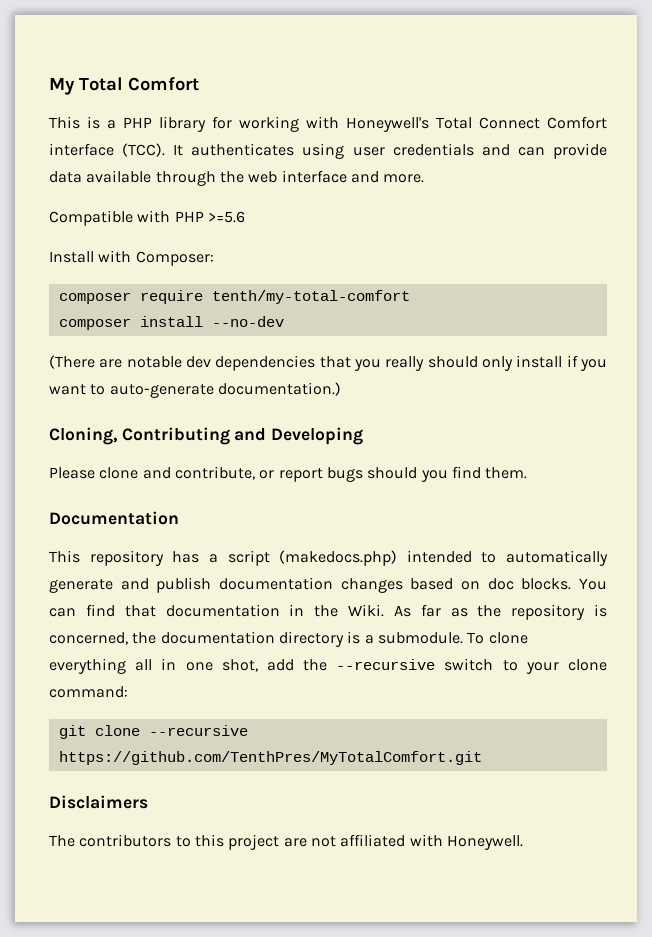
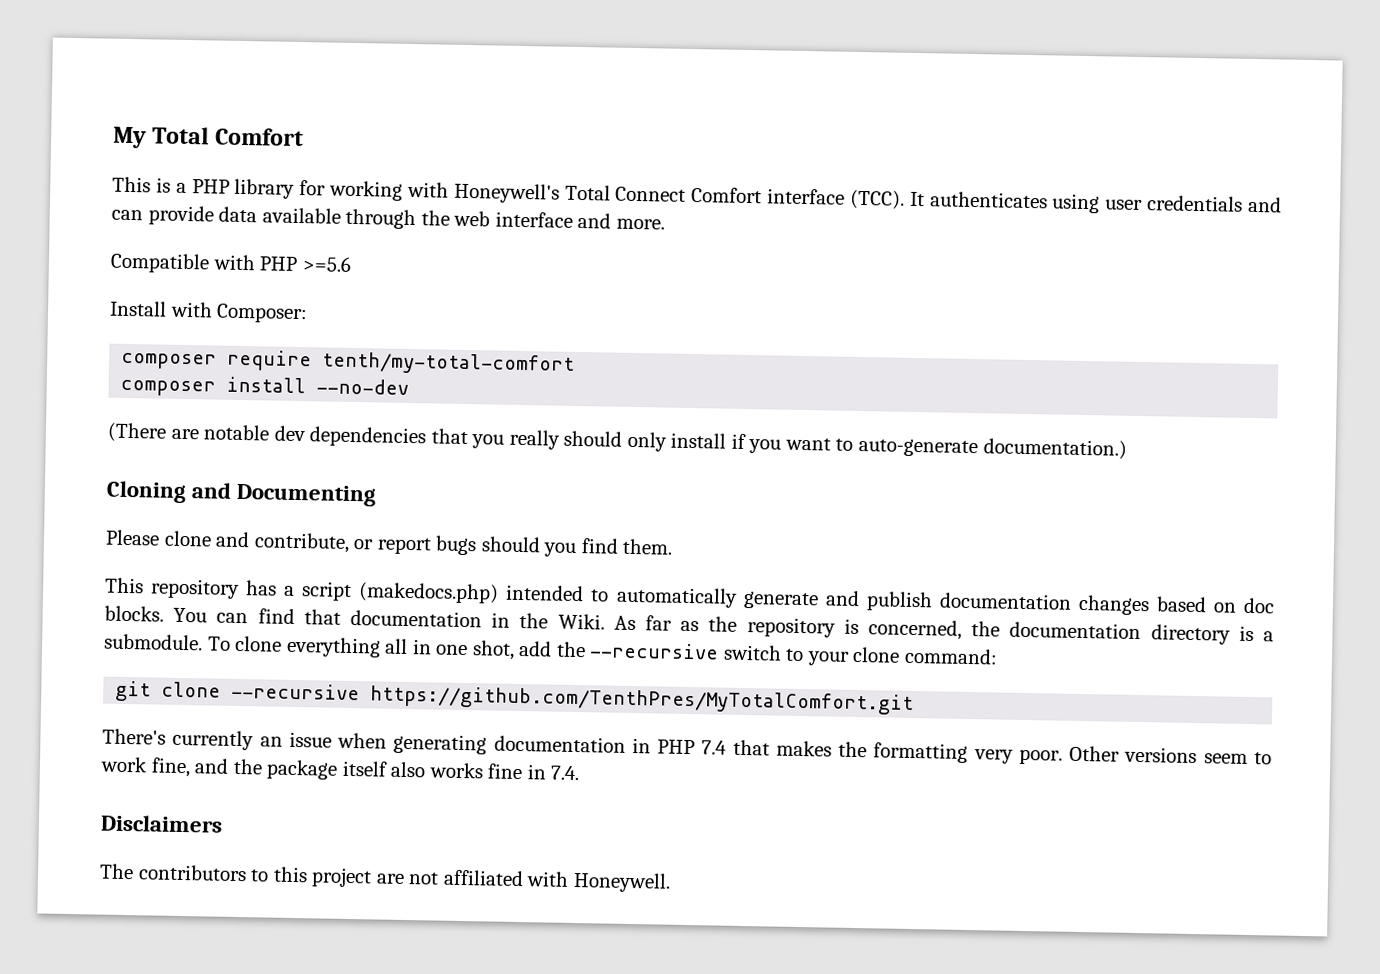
[49,427,364,445] Cloning, Contributing and Developing -> [106,480,377,507] Cloning and Documenting
[49,511,179,525] // Documentation -> (674, 546) none
(482, 758) none -> [102,728,1273,765] [100,756,581,781] // There's currently an issue when generating documentation in PHP 7.4 that makes the formatting very poor. Other versions seem to work fine, and the package itself also works fine in 7.4.

